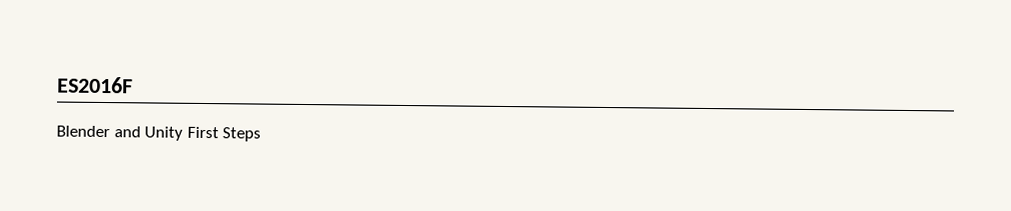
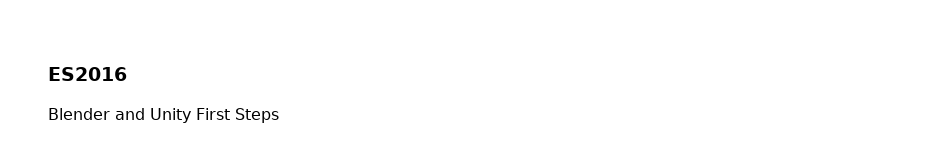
[57,76,133,94] ES2016F -> [48,67,127,81] ES2016

